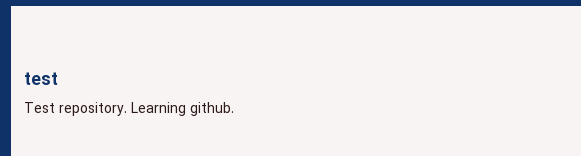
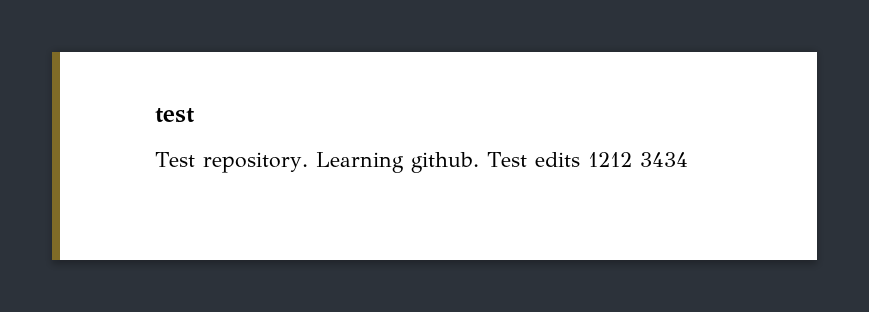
(234, 109) none -> [486,152,688,167] Test edits 1212 3434

